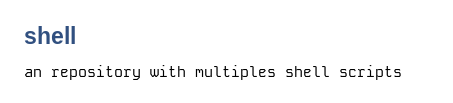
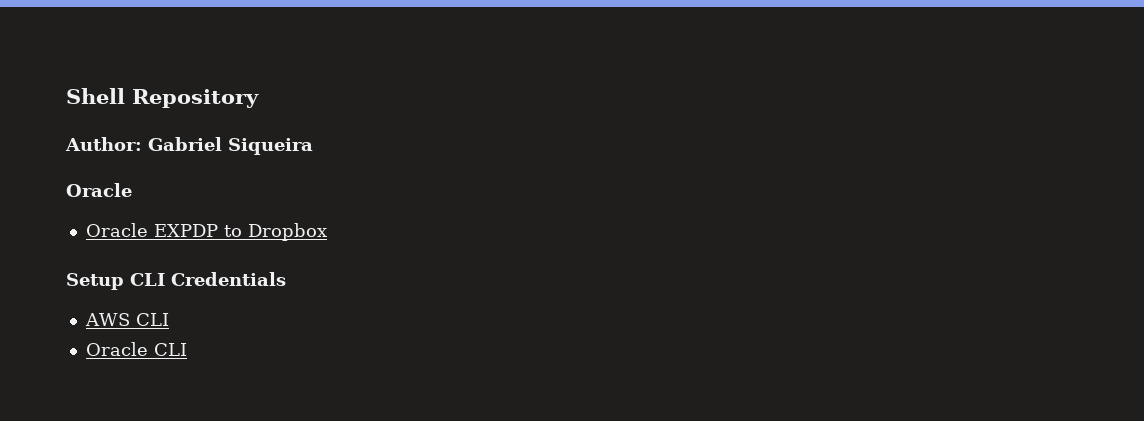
[24,26,76,44] [24,65,402,80] shell // an repository with multiples shell scripts -> [66,88,259,108] [65,137,313,155] [66,183,132,197] [85,223,327,241] [66,272,286,290] [84,313,169,326] [85,342,187,356] Shell Repository // Author: Gabriel Siqueira // Oracle // Oracle EXPDP to Dropbox // Setup CLI Credentials // AWS CLI // Oracle CLI

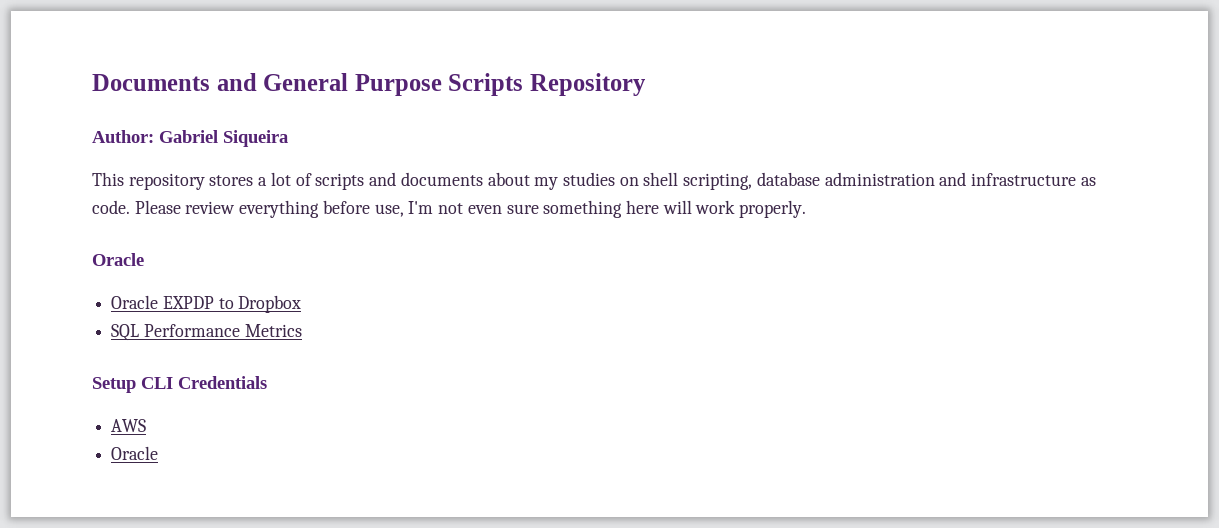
[66,88,125,104] Shell -> [92,73,524,96] Documents and General Purpose Scripts
(313, 146) none -> [92,172,1096,190] [92,200,807,218] // This repository stores a lot of scripts and documents about my studies on shell scripting, database administration and infrastructure as code. Please review everything before use, I'm not even sure something here will work properly.
(327, 232) none -> [111,324,302,341] // SQL Performance Metrics
[135,313,169,326] [85,342,187,356] CLI // Oracle CLI -> [111,446,159,460] // Oracle

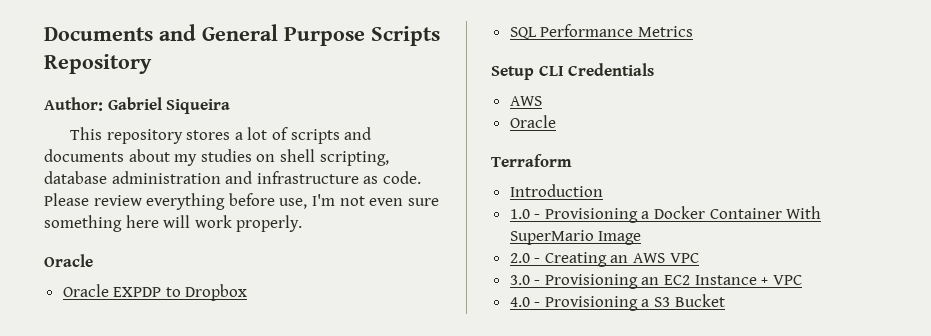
(159, 453) none -> [491,154,572,167] [509,184,603,197] [509,206,822,223] [509,230,642,245] [509,252,699,267] [509,274,802,289] [509,294,725,311] // Terraform // Introduction // 1.0 - Provisioning a Docker Container With SuperMario Image // 2.0 - Creating an AWS VPC // 3.0 - Provisioning an EC2 Instance + VPC // 4.0 - Provisioning a S3 Bucket

